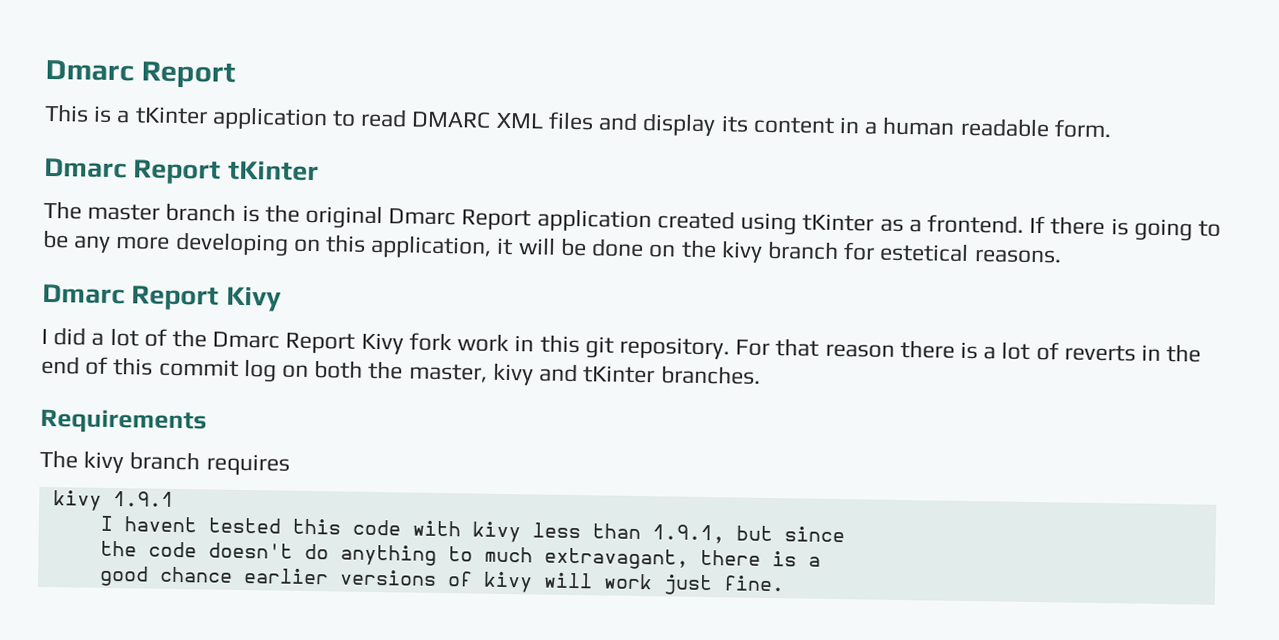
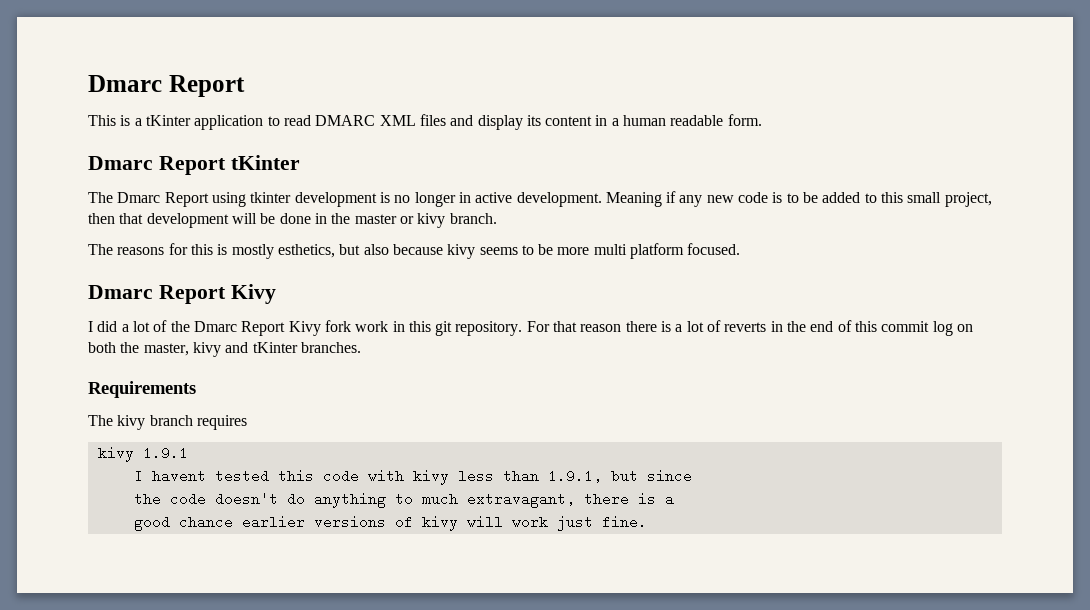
[87,202,1221,242] [43,229,1062,264] master branch is the original Dmarc Report application created using tKinter as a frontend. If there is going to be any more developing on this application, it will be done on the kivy branch for estetical reasons. -> [117,191,992,207] [88,213,497,228] [88,243,741,259] Dmarc Report using tkinter development is no longer in active development. Meaning if any new code is to be added to this small project, then that development will be done in the master or kivy branch. // The reasons for this is mostly esthetics, but also because kivy seems to be more multi platform focused.

